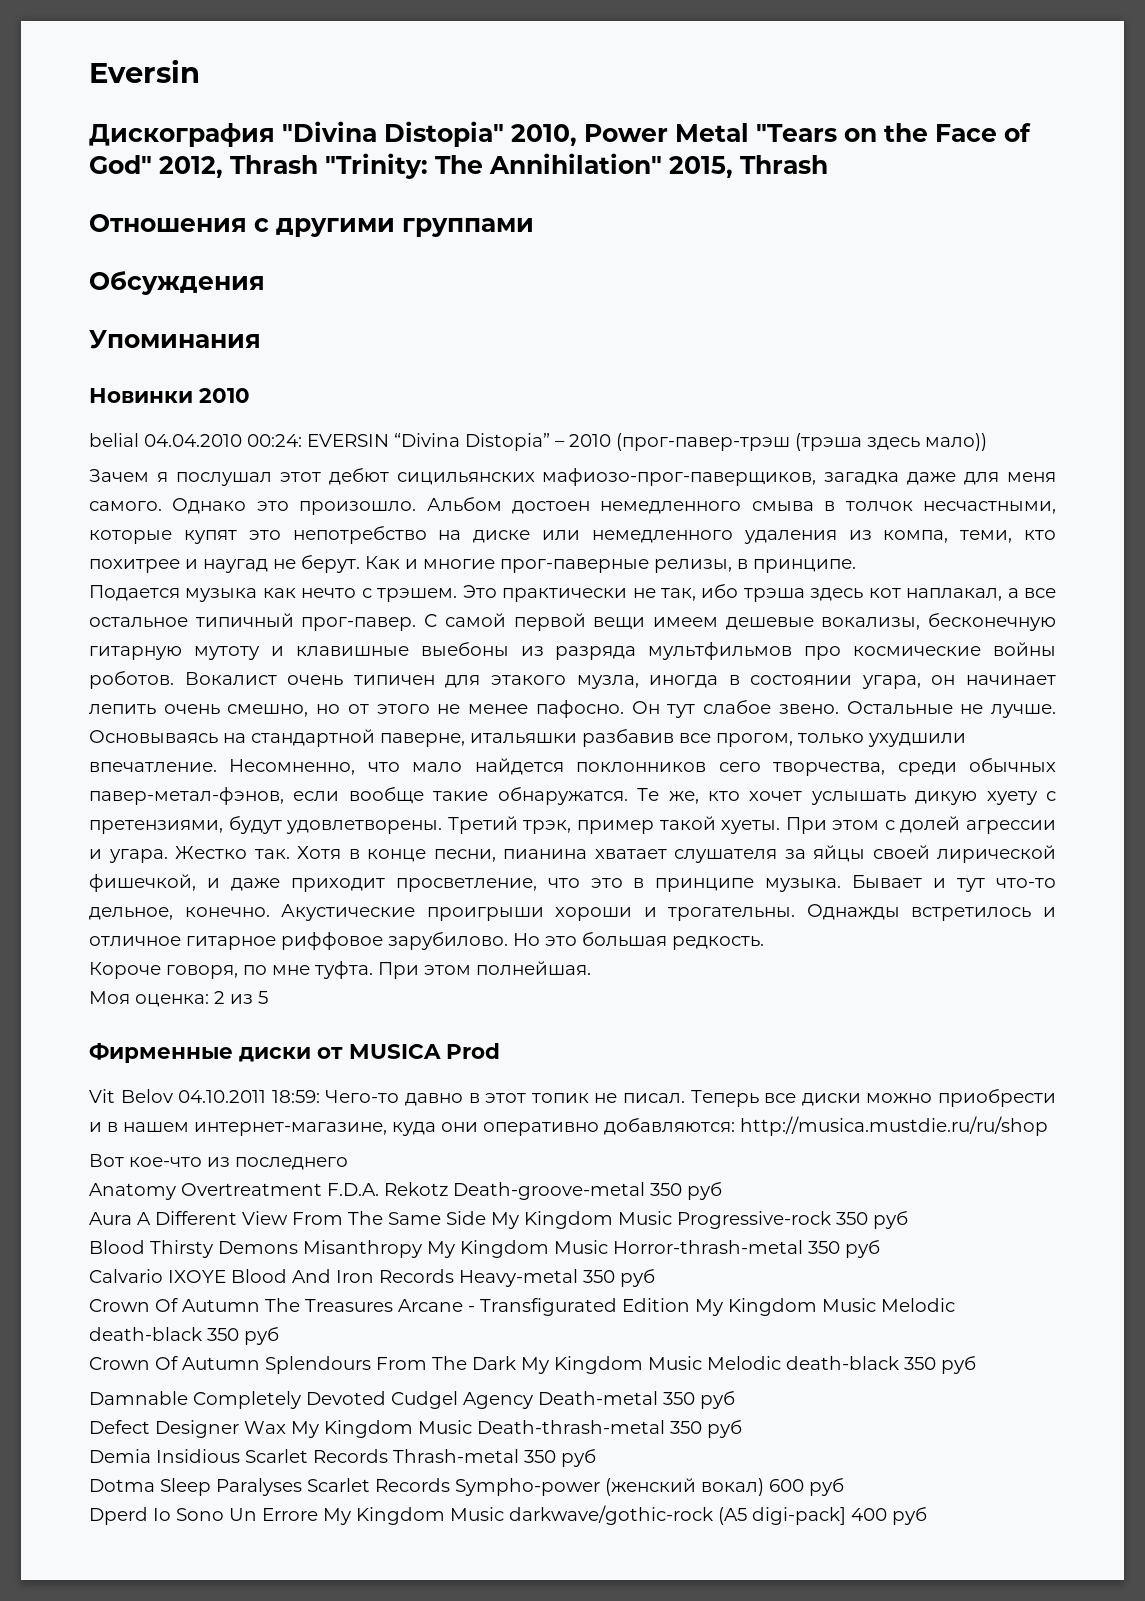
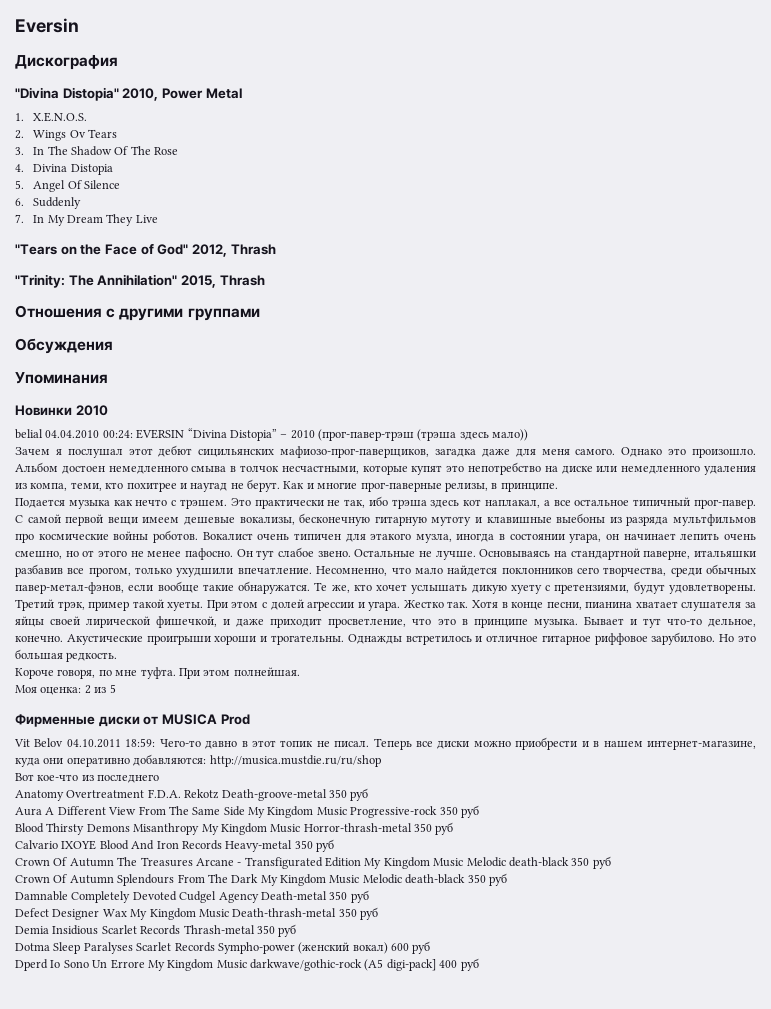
(275, 135) none -> (118, 62) //
(749, 132) none -> [15,112,88,122] [15,129,118,141] [15,146,179,156] [15,164,113,175] [15,180,121,192] [15,197,82,209] [15,214,158,226] // 1. X.E.N.O.S. // 2. Wings Ov Tears // 3. In The Shadow Of The Rose // 4. Divina Distopia // 5. Angel Of Silence // 6. Suddenly // 7. In My Dream They Live //
(318, 164) none -> (276, 249) //

